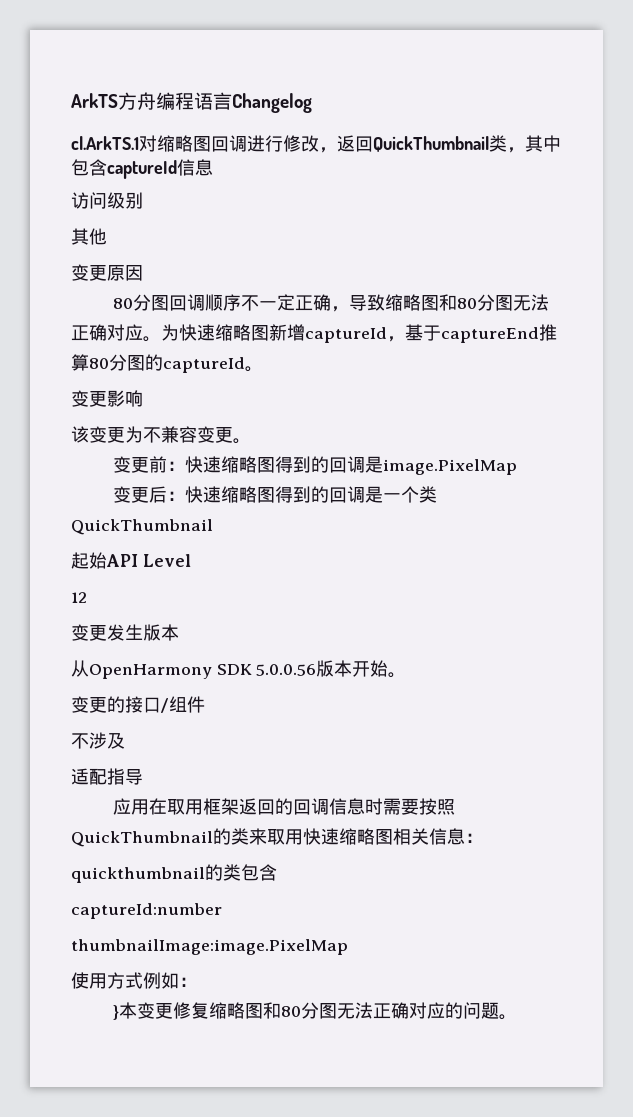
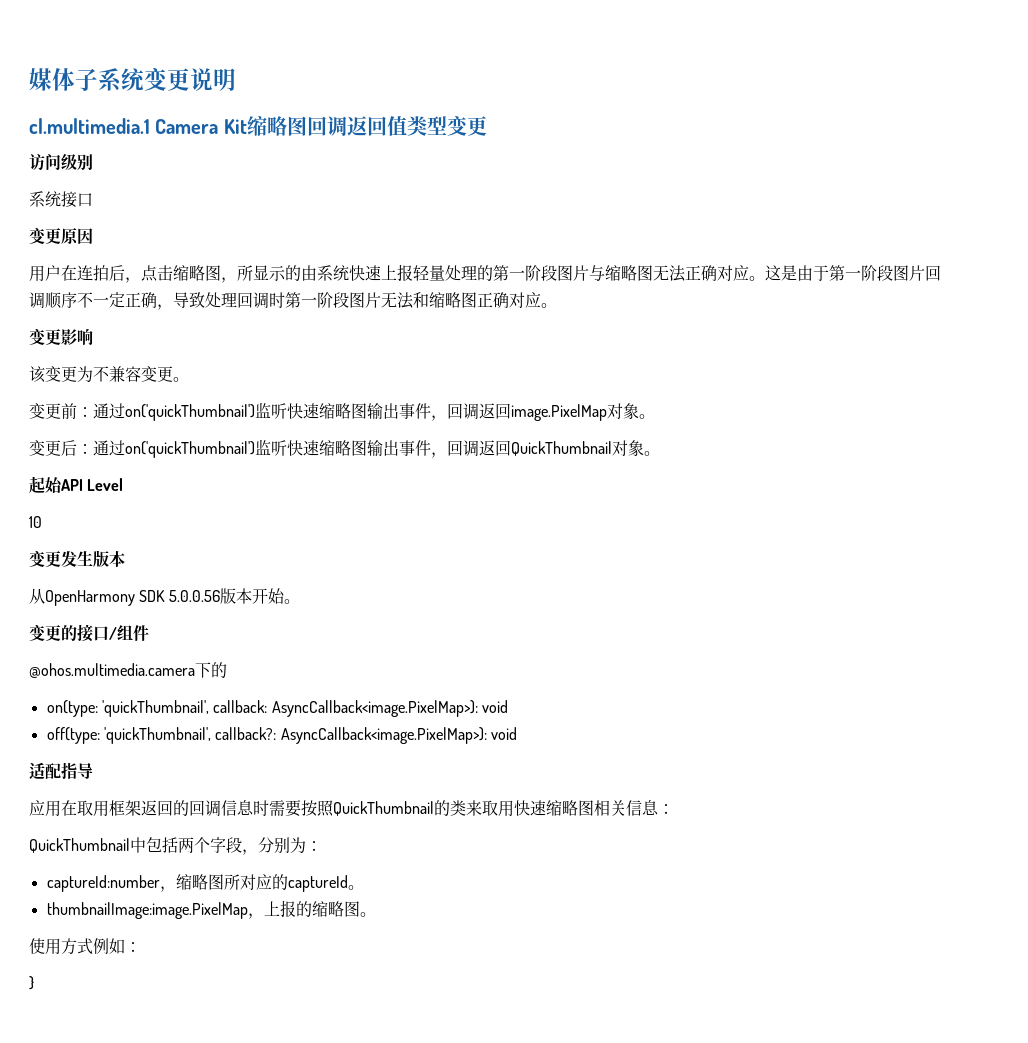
[71,92,312,113] [71,135,561,153] [71,159,213,179] ArkTS方舟编程语言Changelog // cl.ArkTS.1对缩略图回调进行修改，返回QuickThumbnail类，其中包含captureId信息 -> [29,68,236,92] [29,115,487,136] 媒体子系统变更说明 // cl.multimedia.1 Camera Kit缩略图回调返回值类型变更
[71,228,107,245] 其他 -> [29,191,93,208] 系统接口
[113,294,170,311] 80分图 -> [29,264,925,283] 用户在连拍后，点击缩略图，所显示的由系统快速上报轻量处理的第一阶段图片与缩略图无法正确对应。这是由于第一阶段图片
[385,294,550,311] [71,324,557,343] [71,354,245,373] 缩略图和80分图无法正确对应。为快速缩略图新增captureId，基于captureEnd推算80分图的captureId -> [205,292,541,309] 处理回调时第一阶段图片无法和缩略图正确对应
[185,456,384,473] 快速缩略图得到的回调是 -> [93,402,511,421] 通过on('quickThumbnail')监听快速缩略图输出事件，回调返回
(518, 467) none -> [606,403,655,419] 对象。
[185,486,438,503] [71,519,213,535] 快速缩略图得到的回调是一个类QuickThumbnail -> [93,439,660,458] 通过on('quickThumbnail')监听快速缩略图输出事件，回调返回QuickThumbnail对象。
[71,592,87,603] 12 -> [29,516,42,528] 10
[71,732,125,749] 不涉及 -> [29,662,227,678] [46,700,508,717] [46,727,517,744] @ohos.multimedia.camera下的 // on(type: 'quickThumbnail', callback: AsyncCallback<image.PixelMap>): void // off(type: 'quickThumbnail', callback?: AsyncCallback<image.PixelMap>): void
[71,864,277,883] [71,903,222,919] [71,939,348,955] quickthumbnail的类包含 // captureId:number // thumbnailImage:image.PixelMap -> [29,837,322,855] [46,874,364,892] [46,900,376,919] QuickThumbnail中包括两个字段，分别为： // captureId:number，缩略图所对应的captureId。 // thumbnailImage:image.PixelMap，上报的缩略图。
[119,1002,518,1020] 本变更修复缩略图和80分图无法正确对应的问题。 -> (34, 983) none

